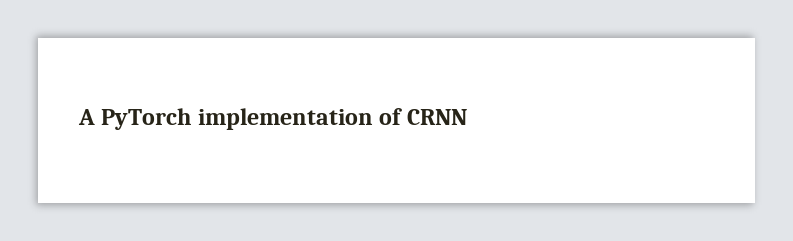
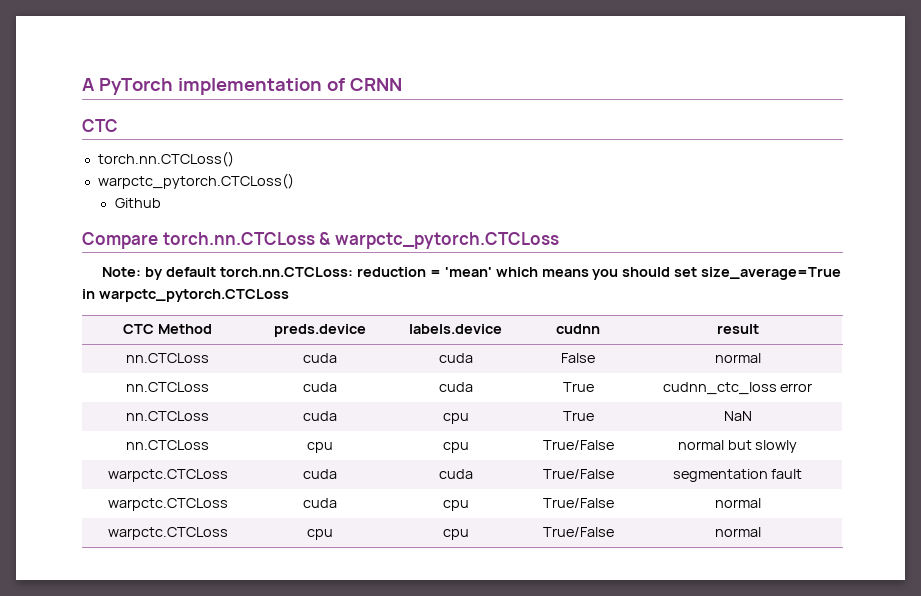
(467, 117) none -> [82,119,118,132] [97,151,234,167] [97,173,294,189] [114,198,161,208] [82,232,559,249] [102,267,842,280] [82,289,289,302] [123,324,212,334] [274,324,366,337] [409,324,502,334] [556,324,600,334] [716,324,759,334] [126,353,209,363] [303,353,337,363] [438,353,473,363] [561,353,595,363] [714,353,761,363] [126,382,209,392] [303,382,337,392] [438,382,473,392] [562,382,594,392] [662,382,813,395] [126,411,209,421] [303,411,337,421] [442,413,469,424] [562,411,594,421] [723,411,752,421] [126,440,209,450] [307,442,333,453] [442,442,469,453] [542,440,614,450] [677,440,798,453] [107,469,228,482] [303,469,337,479] [438,469,473,479] [542,469,614,479] [672,469,803,482] [107,498,228,511] [303,498,337,508] [442,500,469,511] [542,498,614,508] [714,498,761,508] [107,527,228,540] [307,529,333,540] [442,529,469,540] [542,527,614,537] [714,527,761,537] // CTC // torch.nn.CTCLoss() // warpctc_pytorch.CTCLoss() // Github // Compare torch.nn.CTCLoss & warpctc_pytorch.CTCLoss // Note: by default torch.nn.CTCLoss: reduction = 'mean' which means you should set size_average=True in warpctc_pytorch.CTCLoss // CTC Method | preds.device | labels.device | cudnn | result // nn.CTCLoss | cuda | cuda | False | normal // nn.CTCLoss | cuda | cuda | True | cudnn_ctc_loss error // nn.CTCLoss | cuda | cpu | True | NaN // nn.CTCLoss | cpu | cpu | True/False | normal but slowly // warpctc.CTCLoss | cuda | cuda | True/False | segmentation fault // warpctc.CTCLoss | cuda | cpu | True/False | normal // warpctc.CTCLoss | cpu | cpu | True/False | normal

